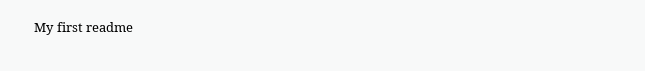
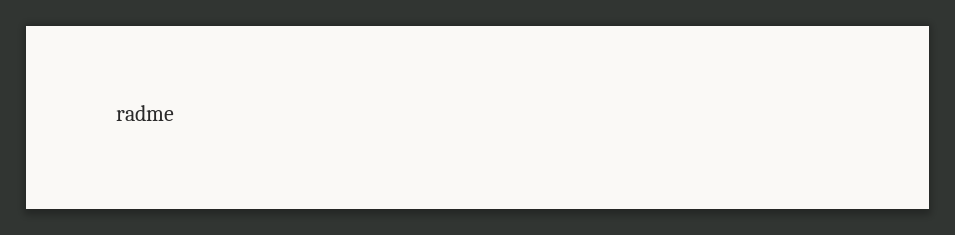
[34,22,134,35] My first readme -> [116,105,174,121] radme

